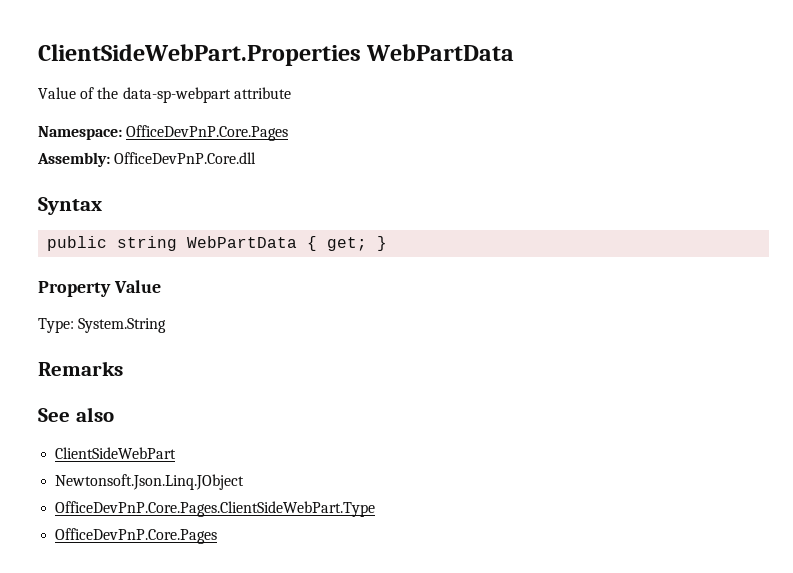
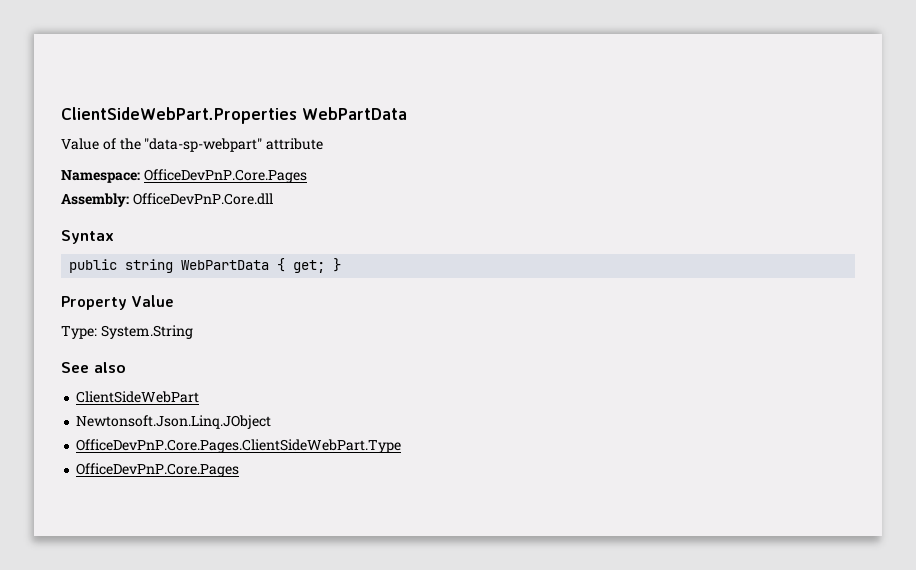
[122,87,231,103] data-sp-webpart -> [144,138,263,152] "data-sp-webpart"
[38,361,123,376] // Remarks -> (193, 332) none

